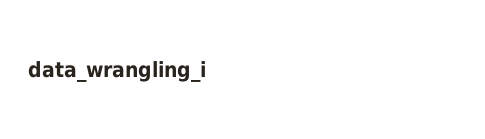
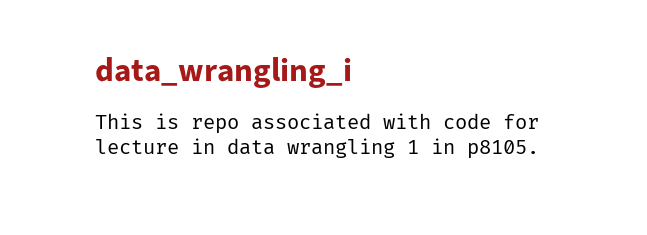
(206, 71) none -> [95,113,539,134] [95,138,539,159] // This is repo associated with code for lecture in data wrangling 1 in p8105.

